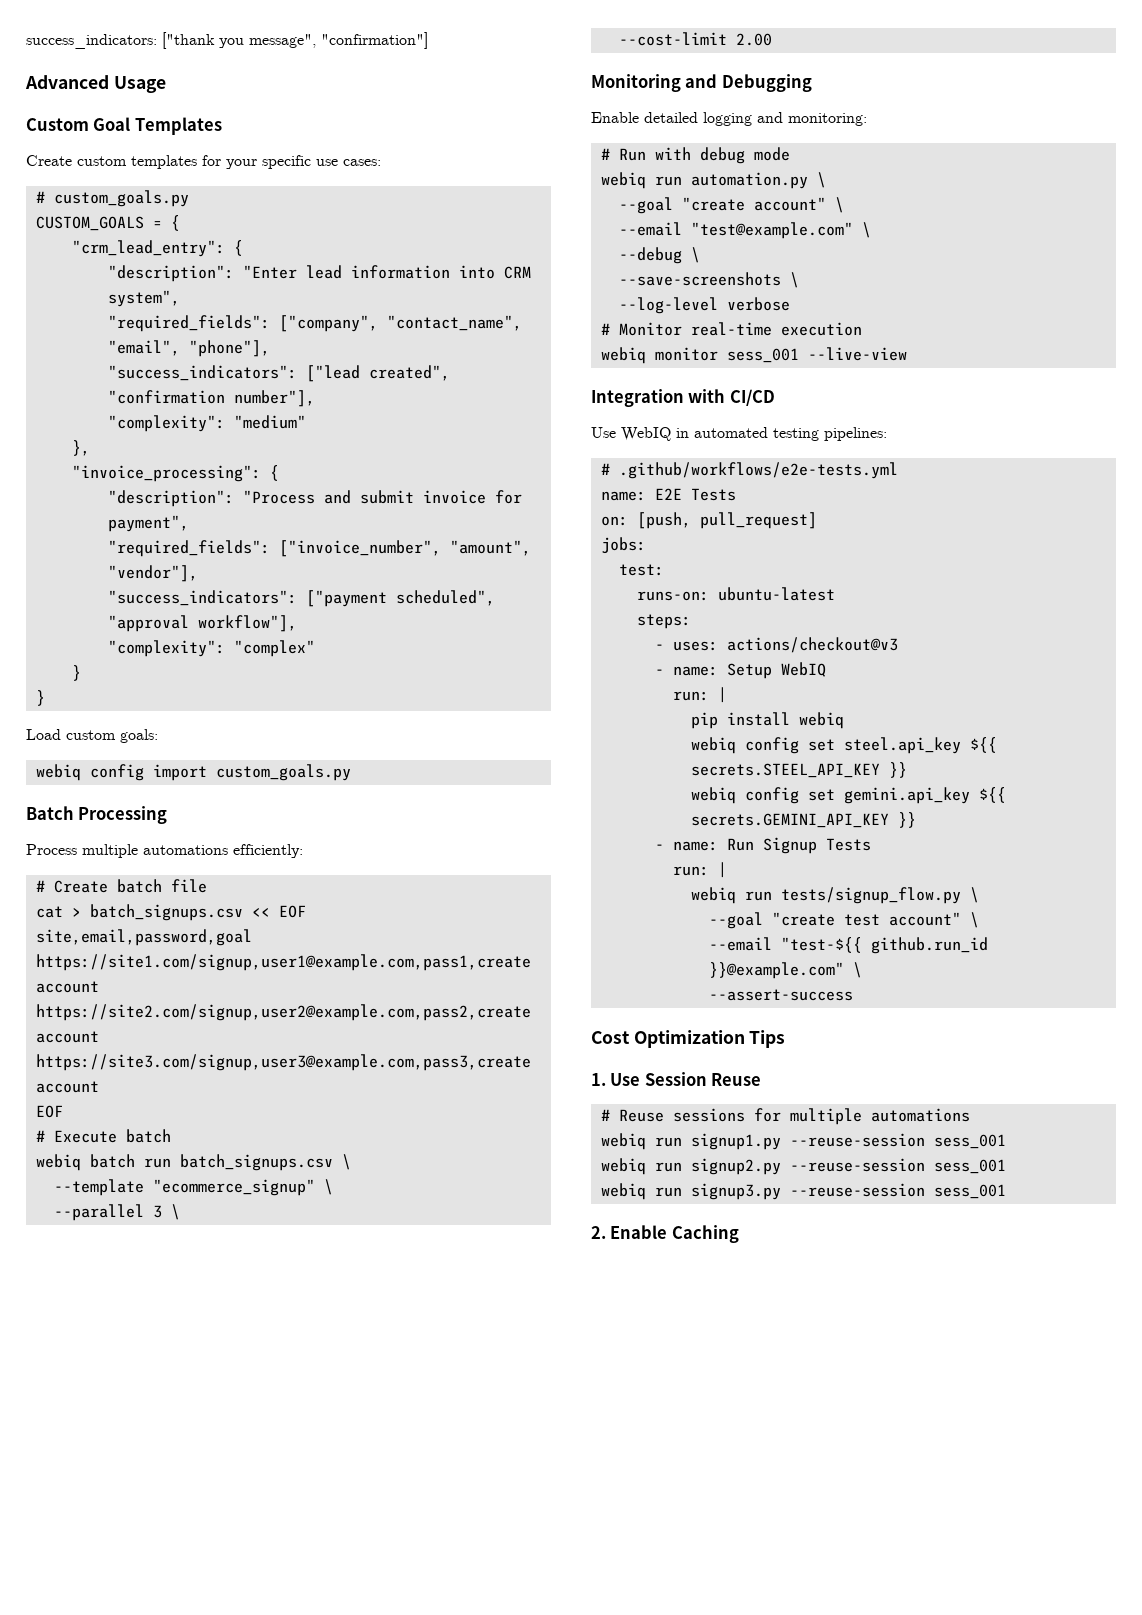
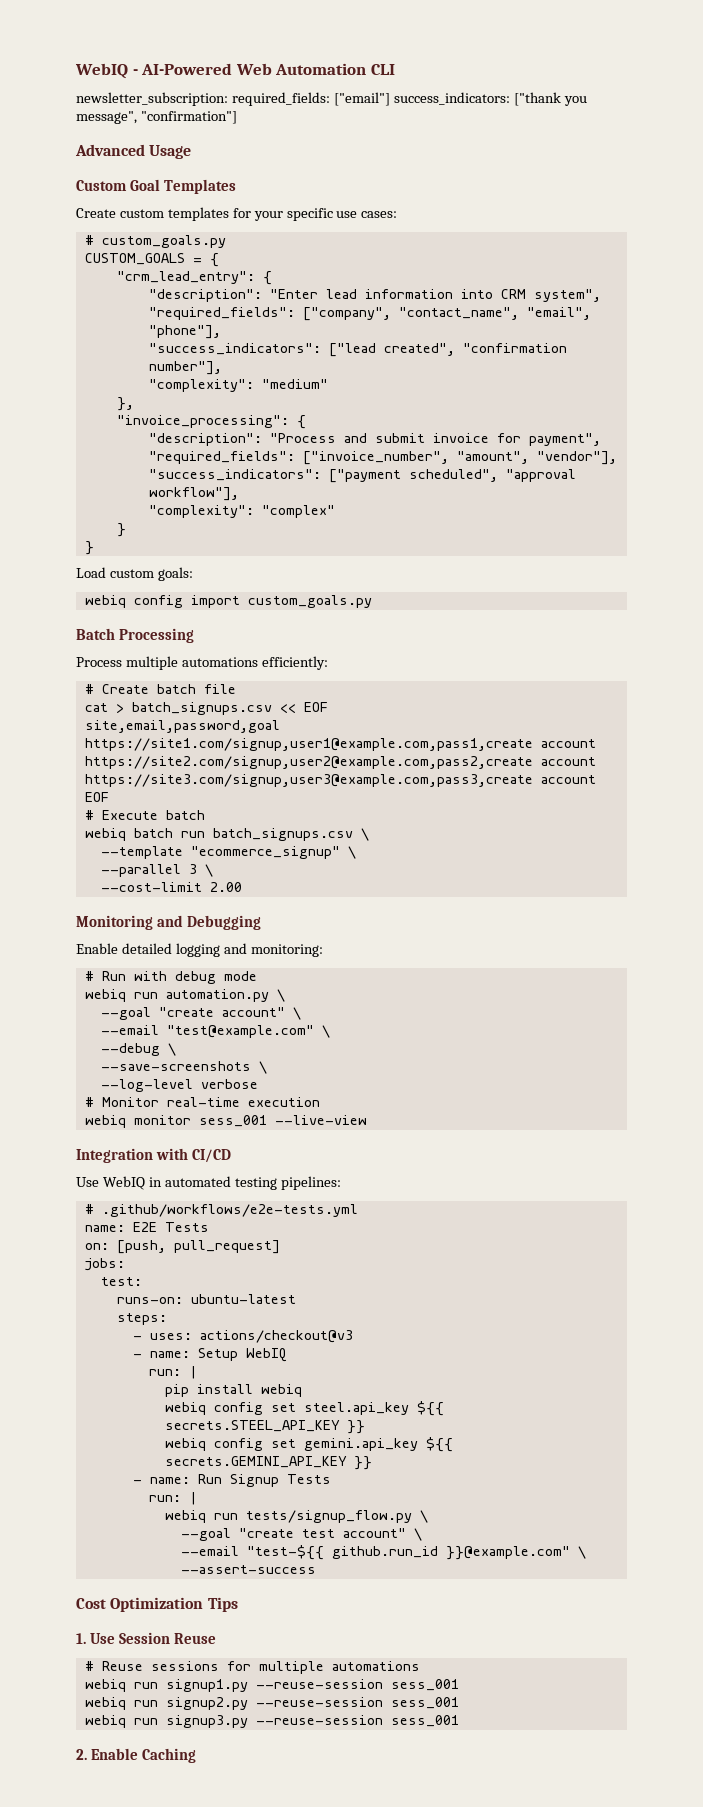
(26, 41) none -> [75,63,395,79] [76,92,390,106] WebIQ - AI-Powered Web Automation CLI // newsletter_subscription: required_fields: ["email"]

